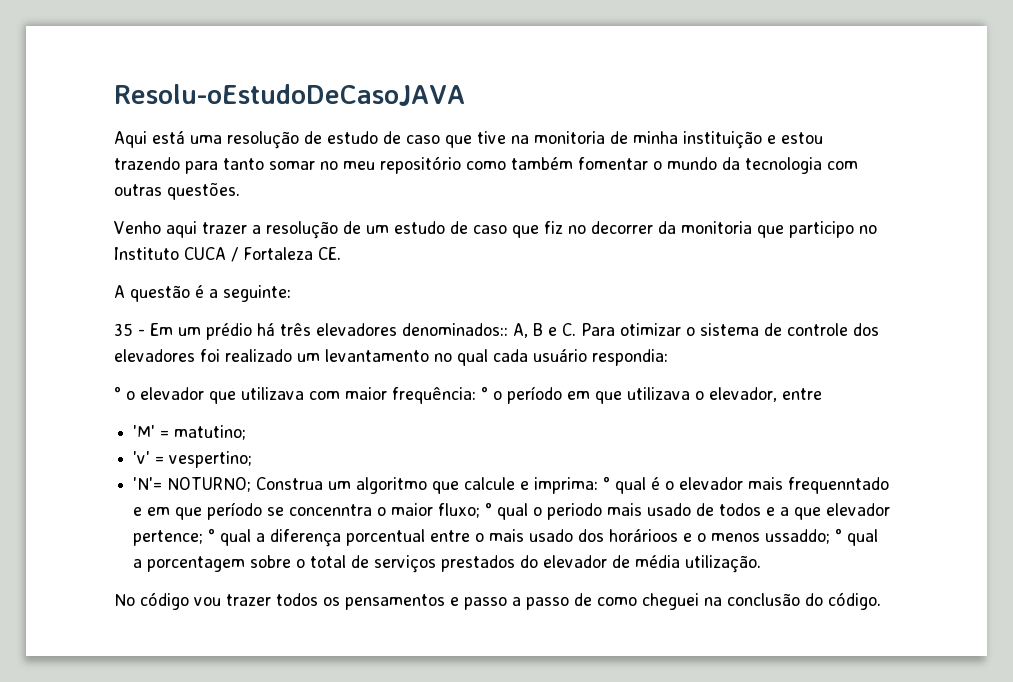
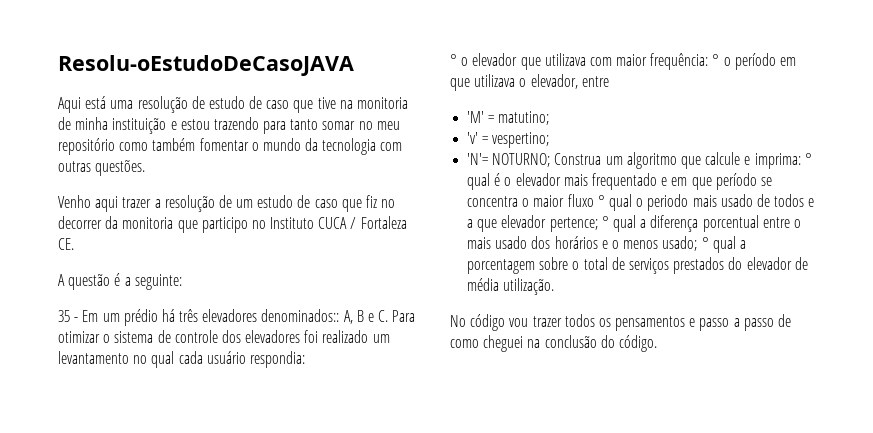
[788,477,890,494] frequenntado -> [591,173,657,190] frequentado
[289,504,373,516] concenntra -> [467,196,519,207] concentra
[438,503,481,518] fluxo; -> [567,194,594,207] fluxo
[609,529,679,542] horárioos -> [554,236,598,249] horários
[765,529,831,544] ussaddo; -> [662,236,698,251] usado;

